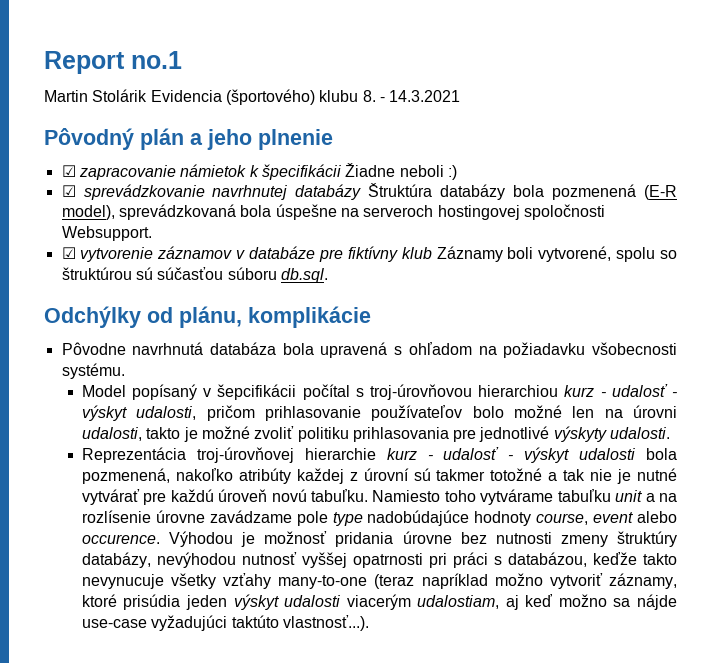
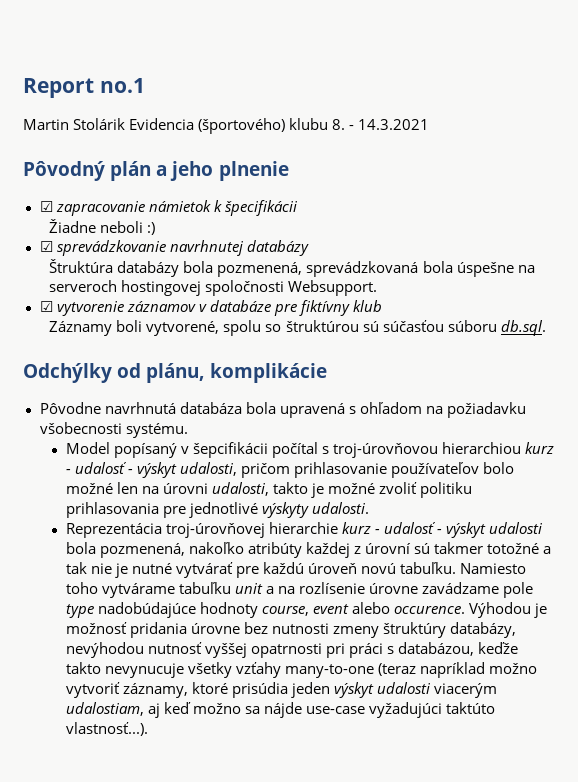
(341, 172) none -> (297, 208) //
(362, 192) none -> (309, 248) //
[552,184,677,200] [61,205,115,220] pozmenená (E-R model), -> [217,262,303,277] pozmenená,
(432, 253) none -> (382, 306) //

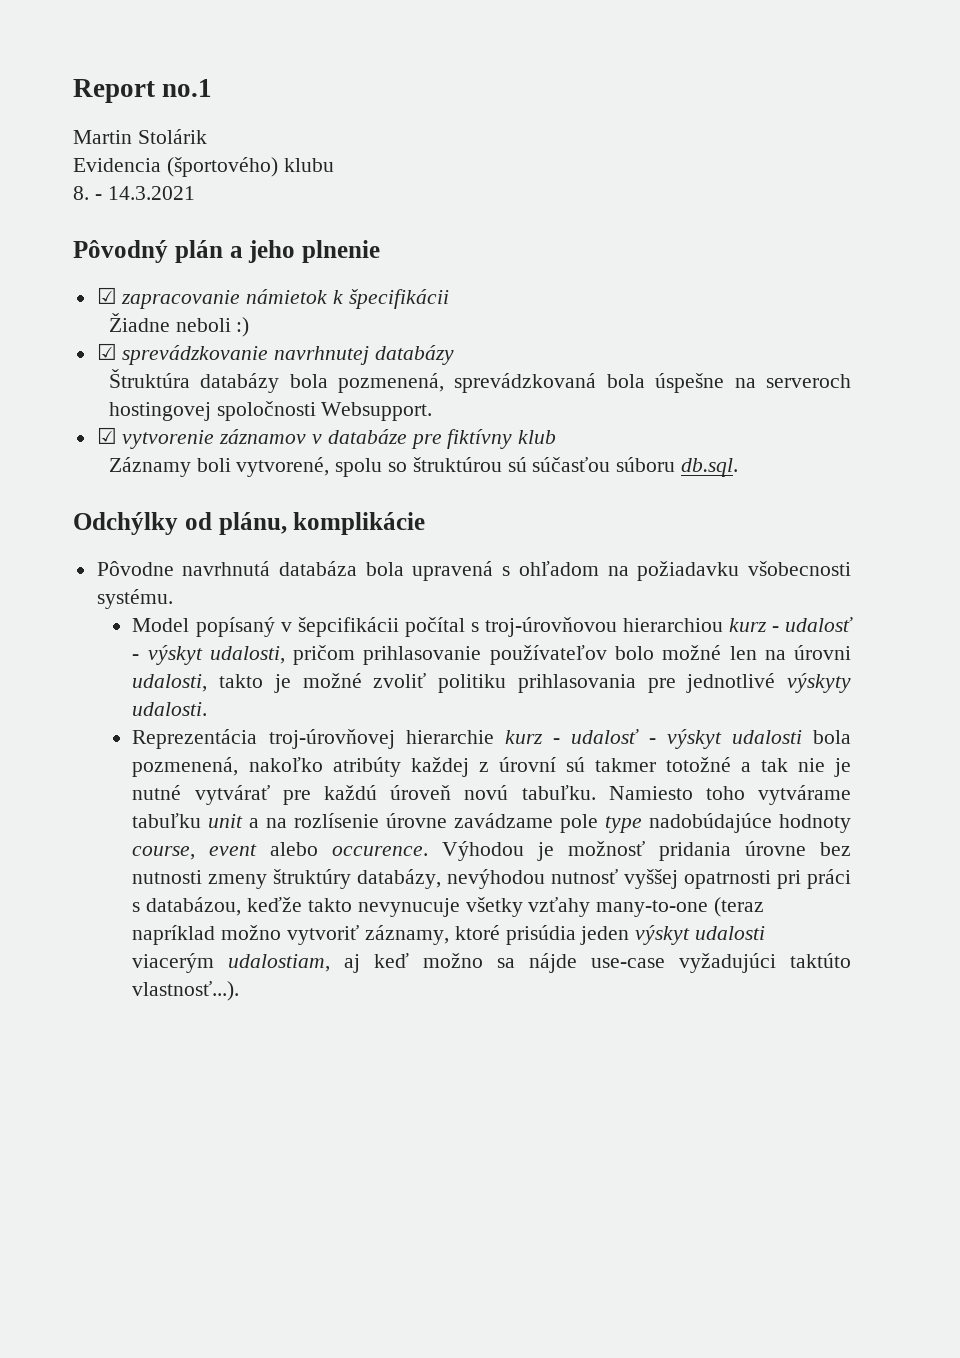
(126, 124) none -> (207, 136) //
(329, 124) none -> (334, 165) //

